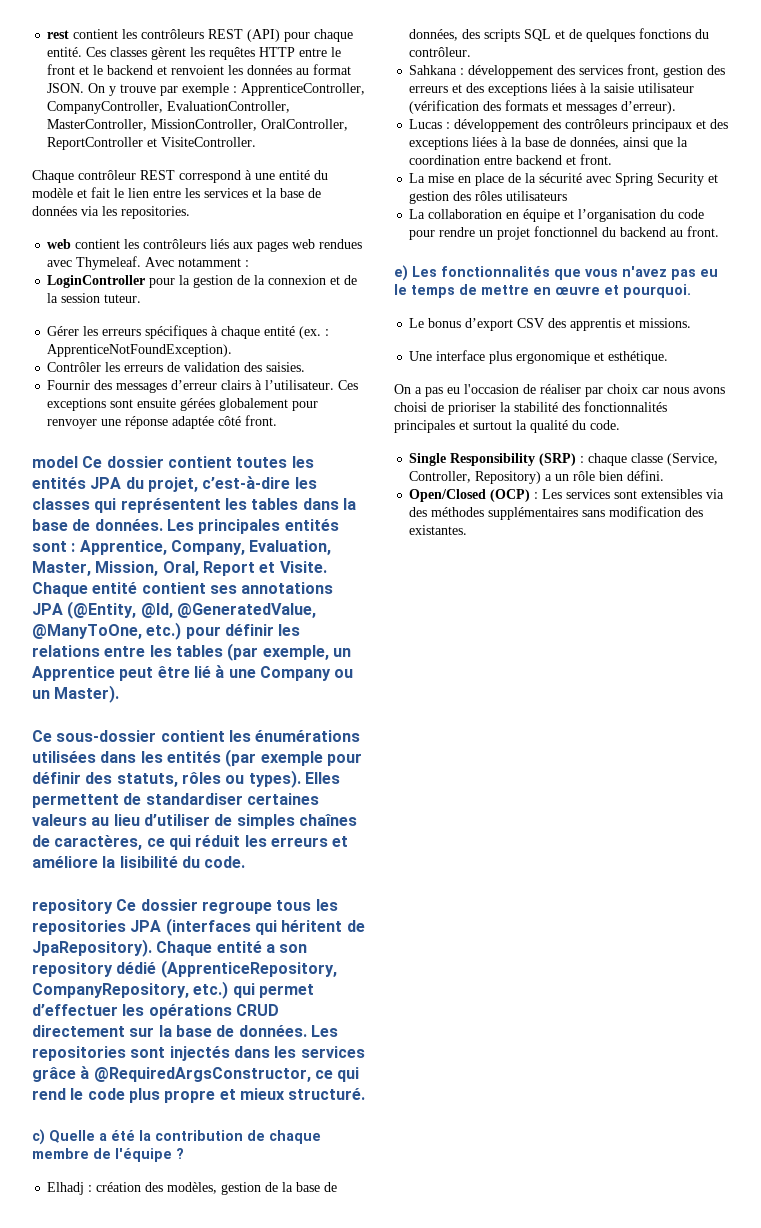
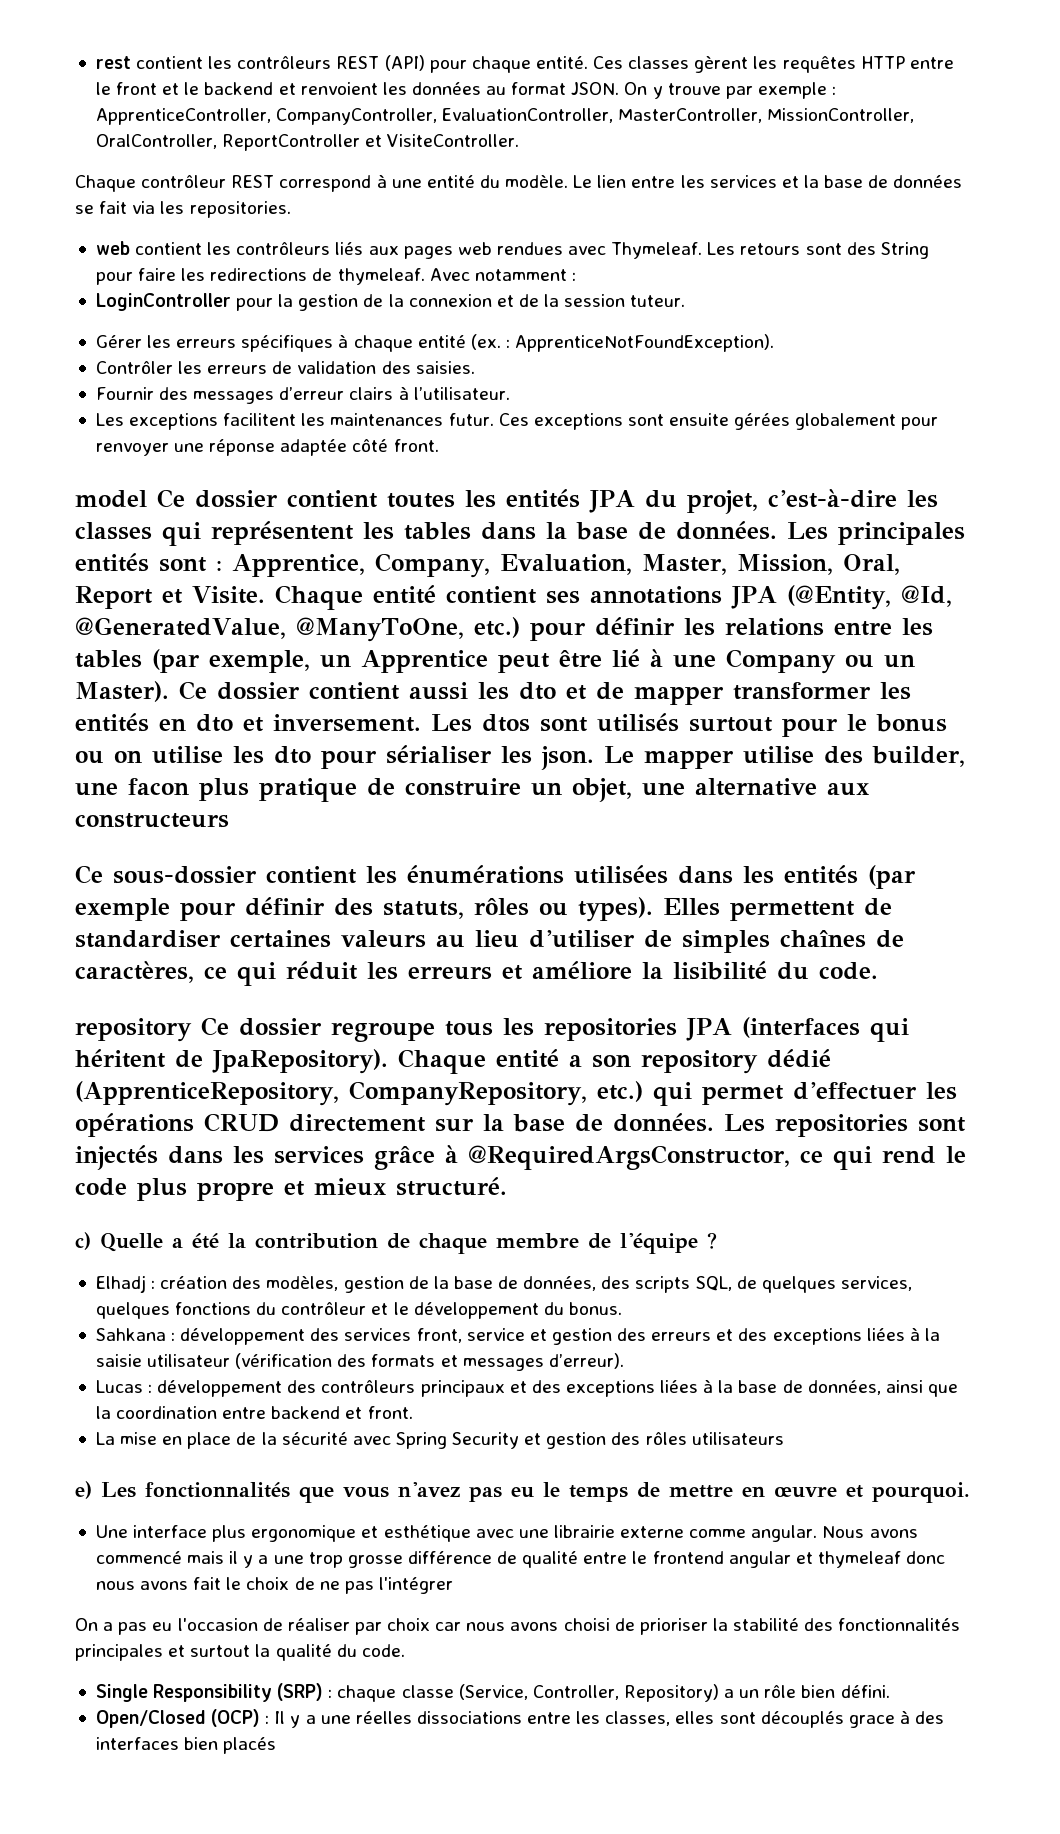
[32,187,124,198] modèle et fait le -> [505,175,593,188] modèle. Le
(77, 211) none -> [75,201,128,214] se fait
(142, 263) none -> [707,242,929,259] [95,268,425,285] Les retours sont des String pour faire les redirections de thymeleaf.
(335, 385) none -> [95,413,494,430] // Les exceptions facilitent les maintenances futur.
(120, 694) none -> [179,681,911,705] [75,713,947,737] [75,745,965,770] [75,778,869,802] [75,813,229,828] Ce dossier contient aussi les dto et de mapper transformer les entités en dto et inversement. Les dtos sont utilisés surtout pour le bonus ou on utilise les dto pour sérialiser les json. Le mapper utilise des builder, une facon plus pratique de construire un objet, une alternative aux constructeurs
[524,28,710,42] [409,47,472,57] SQL et de quelques fonctions du contrôleur. -> [695,1276,912,1293] [95,1302,622,1319] SQL, de quelques services, quelques fonctions du contrôleur et le développement du bonus.
(660, 70) none -> [466,1328,547,1341] service et
[409,209,705,222] [409,226,720,240] // La collaboration en équipe et l’organisation du code pour rendre un projet fonctionnel du backend au front. -> (784, 1438) none
[409,318,692,331] // Le bonus d’export CSV des apprentis et missions. -> (970, 1492) none
[608,351,669,364] esthétique. -> [383,1525,918,1542] [95,1551,946,1568] [95,1577,453,1594] esthétique avec une librairie externe comme angular. Nous avons commencé mais il y a une trop grosse différence de qualité entre le frontend angular et thymeleaf donc nous avons fait le choix de ne pas l'intégrer
[542,489,725,499] [409,506,704,520] [409,525,468,535] Les services sont extensibles via des méthodes supplémentaires sans modification des existantes. -> [274,1710,945,1728] [95,1737,277,1754] Il y a une réelles dissociations entre les classes, elles sont découplés grace à des interfaces bien placés

